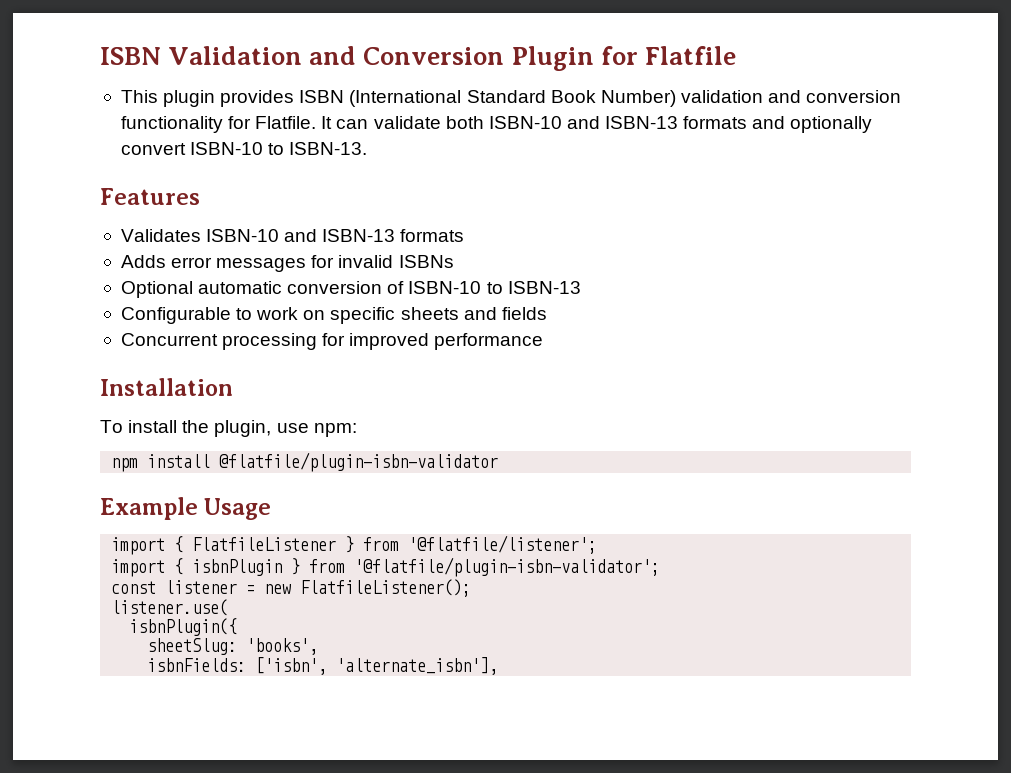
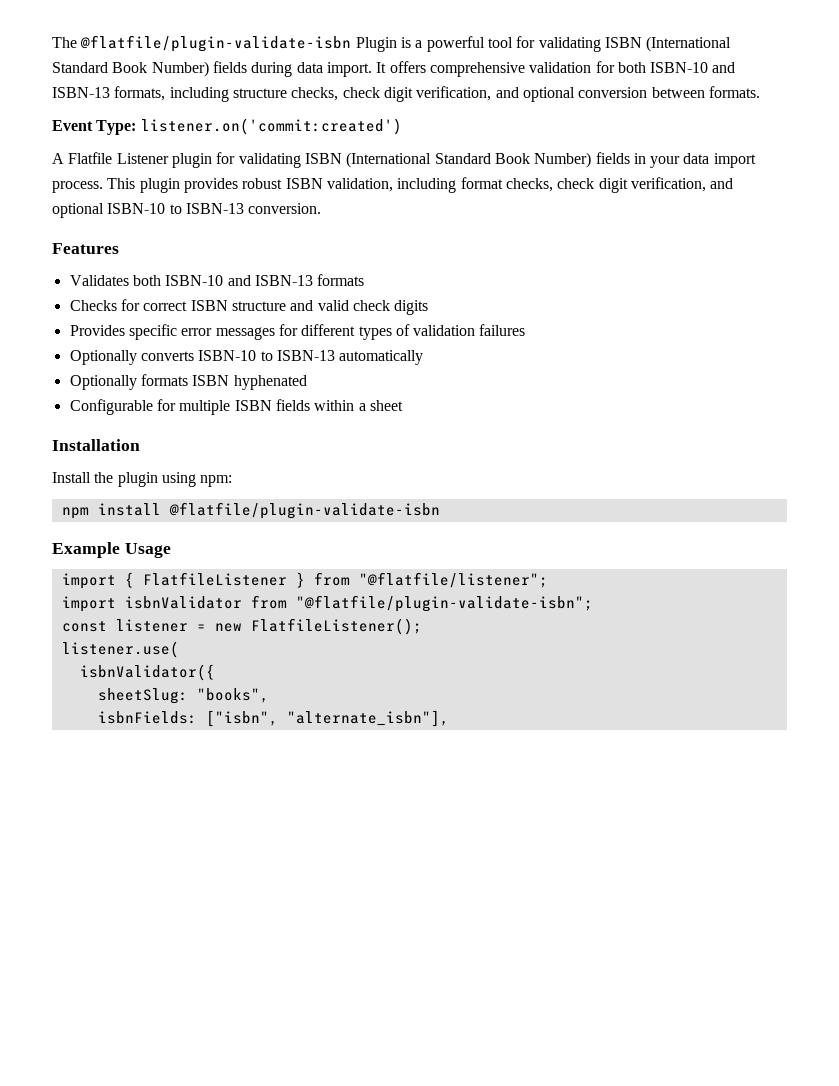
[100,46,736,71] [120,90,902,107] [120,116,441,133] ISBN Validation and Conversion Plugin for Flatfile // This plugin provides ISBN (International Standard Book Number) validation and conversion functionality for Flatfile. It can validate -> [52,35,732,52] [52,61,736,77] [52,86,760,102] [52,118,402,135] [52,152,756,168] [52,177,734,193] [52,203,322,218] [52,243,119,254] [69,275,129,286] The @flatfile/plugin-validate-isbn Plugin is a powerful tool for validating ISBN (International Standard Book Number) fields during data import. It offers comprehensive validation for both ISBN-10 and ISBN-13 formats, including structure checks, check digit verification, and optional conversion between formats. // Event Type: listener.on('commit:created') // A Flatfile Listener plugin for validating ISBN (International Standard Book Number) fields in your data import process. This plugin provides robust ISBN validation, including format checks, check digit verification, and optional ISBN-10 to ISBN-13 conversion. // Features // Validates
[752,116,873,133] [120,142,368,155] [100,188,200,205] [120,229,465,242] [120,255,454,272] [120,281,581,298] [120,307,547,324] [120,333,544,350] [100,378,233,396] [100,420,309,437] and optionally convert ISBN-10 to ISBN-13. // Features // Validates ISBN-10 and ISBN-13 formats // Adds error messages for invalid ISBNs // Optional automatic conversion of ISBN-10 to ISBN-13 // Configurable to work on specific sheets and fields // Concurrent processing for improved performance // Installation // To install the plugin, use -> [69,299,429,315] [69,324,526,340] [69,350,424,365] [69,374,307,390] [69,399,403,415] [52,439,140,451] [52,472,196,487] // Checks for correct ISBN structure and valid check digits // Provides specific error messages for different types of validation failures // Optionally converts ISBN-10 to ISBN-13 automatically // Optionally formats ISBN hyphenated // Configurable for multiple ISBN fields within a sheet // Installation // Install the plugin using
[219,452,499,472] @flatfile/plugin-isbn-validator -> [168,502,440,519] @flatfile/plugin-validate-isbn
[408,535,598,554] [111,557,661,577] '@flatfile/listener'; // import { isbnPlugin } from '@flatfile/plugin-isbn-validator'; -> [358,572,548,588] [61,595,593,612] "@flatfile/listener"; // import isbnValidator from "@flatfile/plugin-validate-isbn";
[129,618,238,636] isbnPlugin({ -> [79,664,215,681] isbnValidator({
[246,638,319,655] 'books', -> [196,688,269,703] "books",
[255,657,499,675] ['isbn', 'alternate_isbn'], -> [205,710,449,727] ["isbn", "alternate_isbn"],

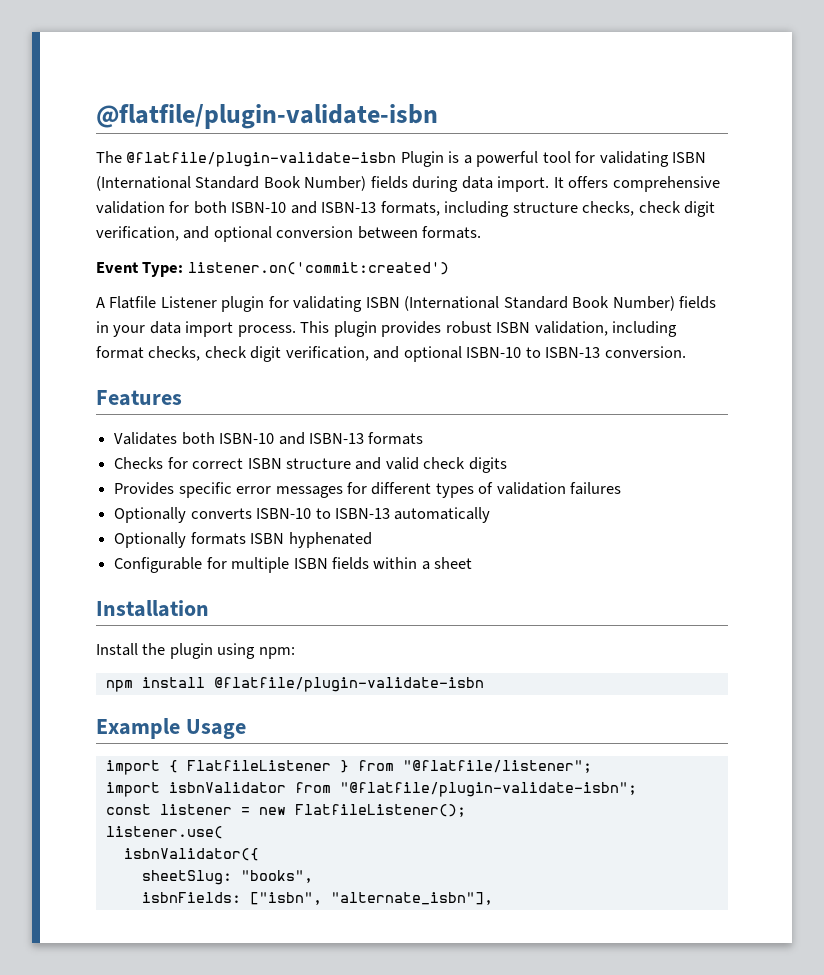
(52, 42) none -> [96,104,438,129] @flatfile/plugin-validate-isbn //

